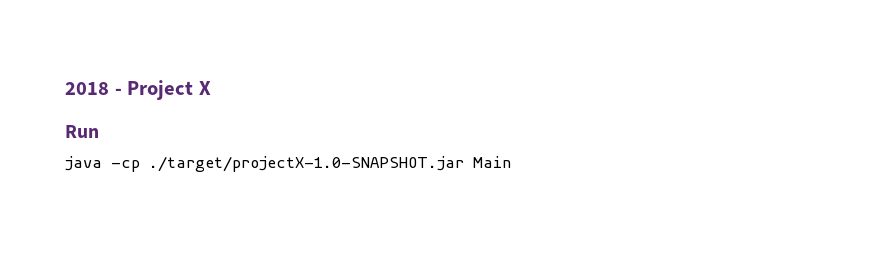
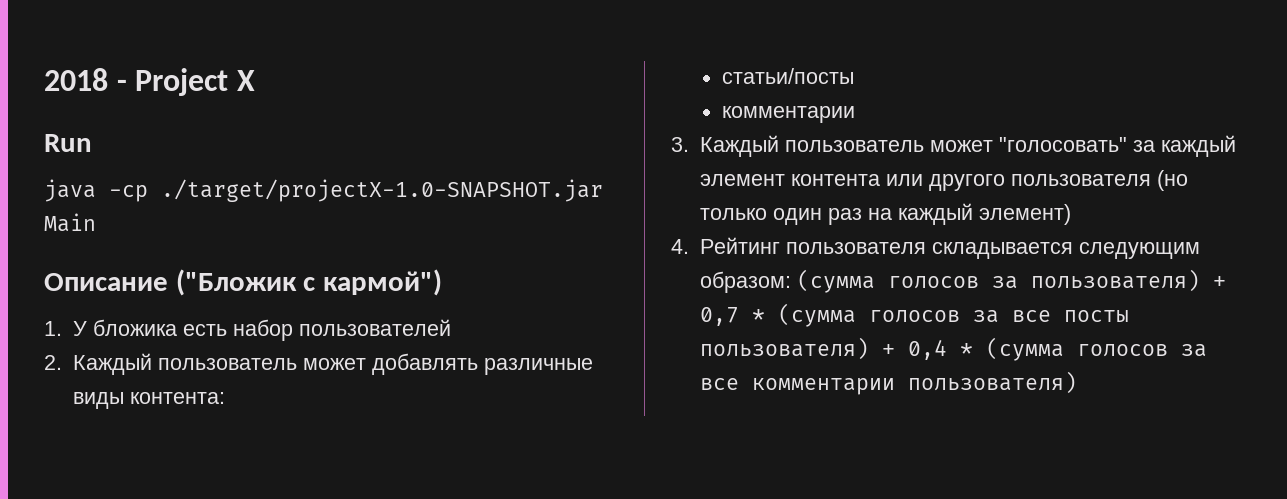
(511, 162) none -> [44,269,443,296] [44,319,451,341] [44,353,593,375] [72,392,225,409] [721,68,854,84] [721,106,855,123] [671,135,1236,157] [699,170,1188,191] [699,203,1071,225] [671,237,1200,259] [699,269,1226,293] [699,303,1129,327] [699,337,1207,361] [699,371,1077,395] // Описание ("Бложик с кармой") // 1. У бложика есть набор пользователей // 2. Каждый пользователь может добавлять различные виды контента: // статьи/посты // комментарии // 3. Каждый пользователь может "голосовать" за каждый элемент контента или другого пользователя (но только один раз на каждый элемент) // 4. Рейтинг пользователя складывается следующим образом: (сумма голосов за пользователя) + 0,7 * (сумма голосов за все посты пользователя) + 0,4 * (сумма голосов за все комментарии пользователя)

